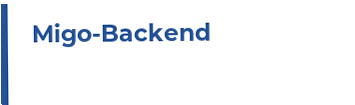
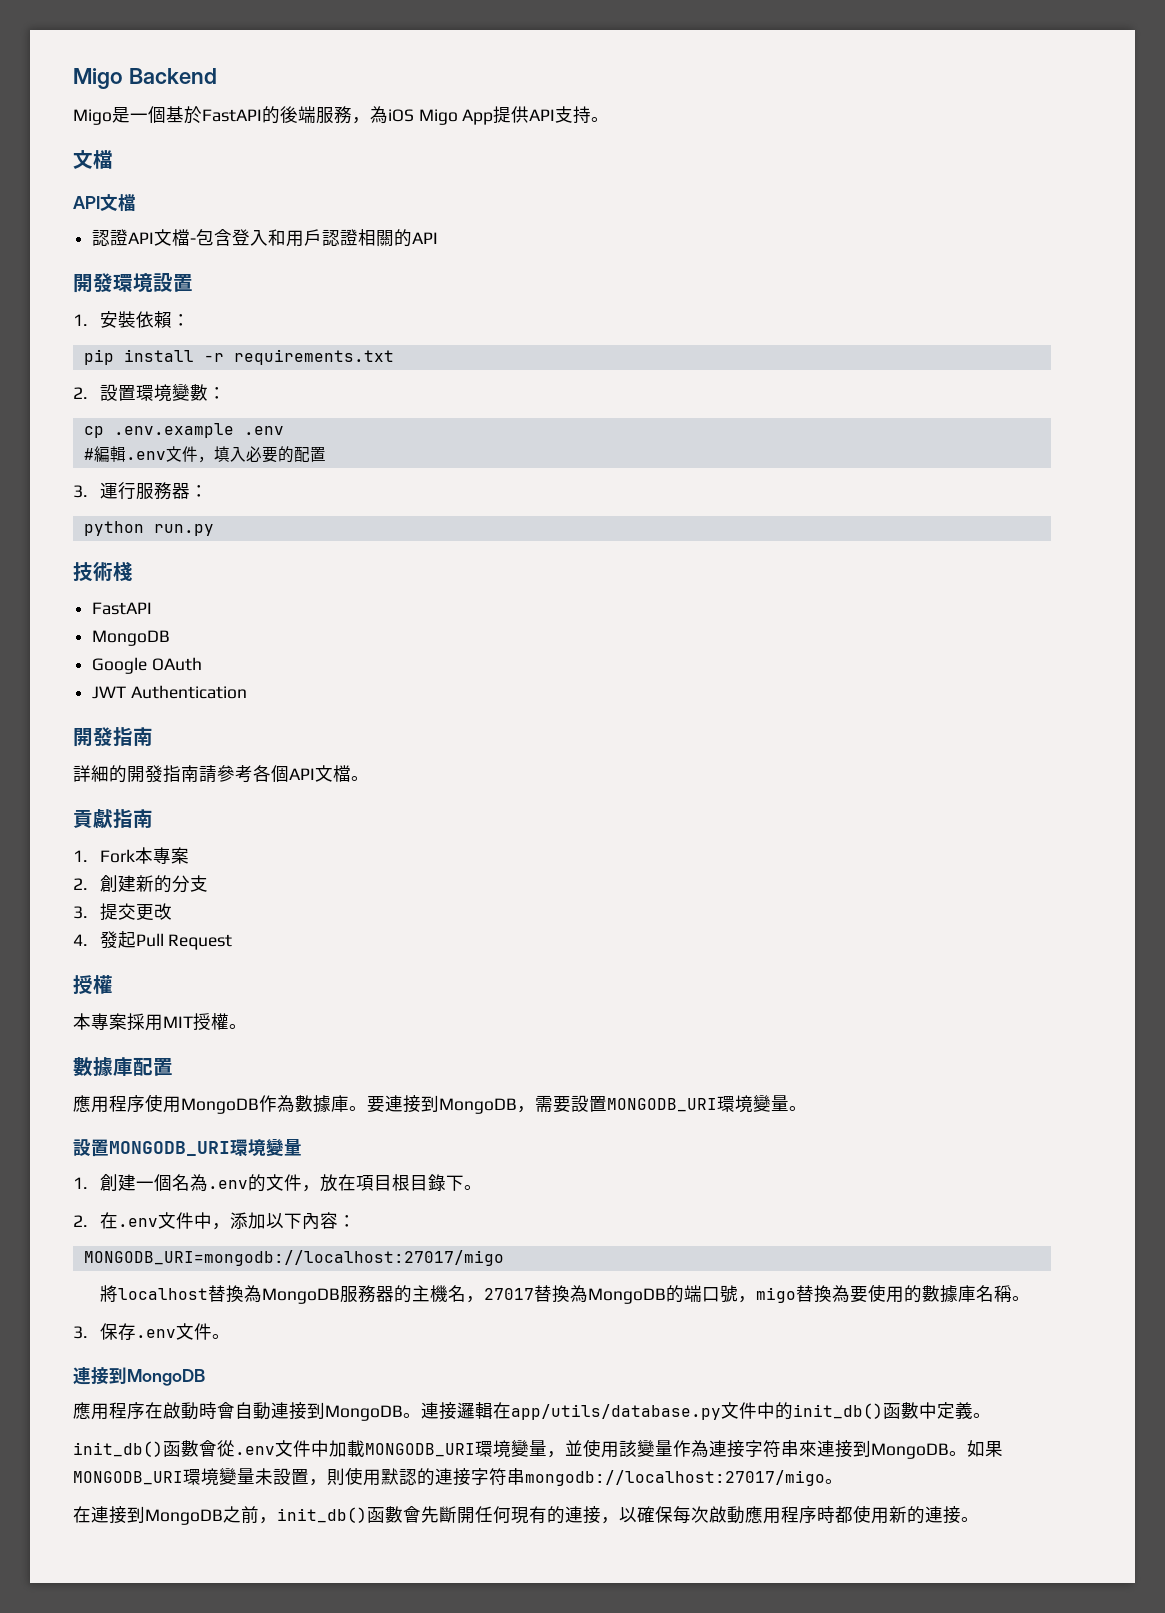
[31,21,211,48] Migo-Backend -> [73,68,217,89] [73,106,610,125] [73,150,113,169] [73,194,136,212] [92,229,439,247] [73,273,193,293] [73,311,190,328] [83,349,394,365] [73,383,226,402] [83,423,284,438] [83,446,326,463] [73,482,208,500] [83,521,214,536] [73,561,133,582] [92,602,153,615] [92,630,171,646] [92,657,202,674] [92,685,247,699] [73,727,153,747] [73,765,369,783] [73,809,153,829] [73,847,189,864] [73,875,208,893] [73,903,172,921] [73,931,233,950] [73,975,113,994] [73,1013,247,1031] [73,1057,173,1076] [73,1094,807,1114] [73,1139,302,1157] [73,1174,482,1192] [73,1212,356,1230] [83,1250,504,1266] [99,1284,1030,1304] [73,1323,230,1340] [73,1367,205,1386] [73,1402,991,1421] [73,1439,1003,1459] [73,1467,843,1486] [73,1505,979,1525] Migo Backend // Migo是一個基於FastAPI的後端服務，為iOS Migo App提供API支持。 // 文檔 // API文檔 // 認證API文檔-包含登入和用戶認證相關的API // 開發環境設置 // 1.安裝依賴： // pip install -r requirements.txt // 2.設置環境變數： // cp .env.example .env // #編輯.env文件，填入必要的配置 // 3.運行服務器： // python run.py // 技術棧 // FastAPI // MongoDB // Google OAuth // JWT Authentication // 開發指南 // 詳細的開發指南請參考各個API文檔。 // 貢獻指南 // 1. Fork本專案 // 2.創建新的分支 // 3.提交更改 // 4.發起Pull Request // 授權 // 本專案採用MIT授權。 // 數據庫配置 // 應用程序使用MongoDB作為數據庫。要連接到MongoDB，需要設置MONGODB_URI環境變量。 // 設置MONGODB_URI環境變量 // 1.創建一個名為.env的文件，放在項目根目錄下。 // 2.在.env文件中，添加以下內容： // MONGODB_URI=mongodb://localhost:27017/migo // 將localhost替換為MongoDB服務器的主機名，27017替換為MongoDB的端口號，migo替換為要使用的數據庫名稱。 // 3.保存.env文件。 // 連接到MongoDB // 應用程序在啟動時會自動連接到MongoDB。連接邏輯在app/utils/database.py文件中的init_db()函數中定義。 // init_db()函數會從.env文件中加載MONGODB_URI環境變量，並使用該變量作為連接字符串來連接到MongoDB。如果MONGODB_URI環境變量未設置，則使用默認的連接字符串mongodb://localhost:27017/migo。 // 在連接到MongoDB之前，init_db()函數會先斷開任何現有的連接，以確保每次啟動應用程序時都使用新的連接。

